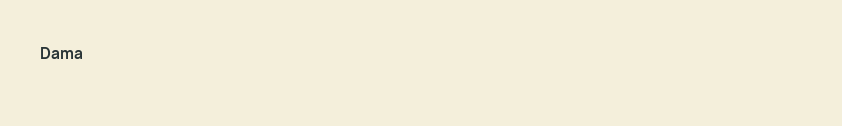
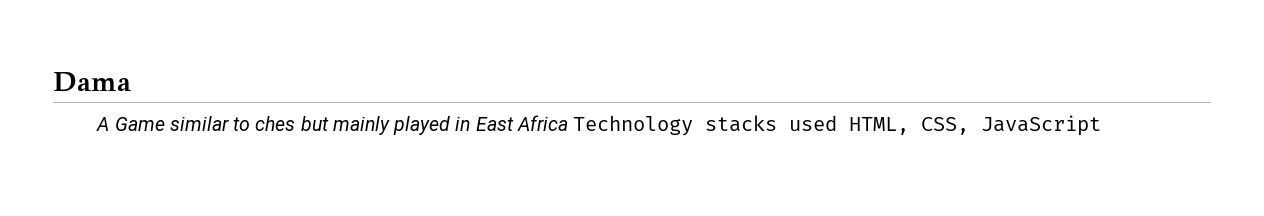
(83, 53) none -> [96,115,1102,136] // A Game similar to ches but mainly played in East Africa Technology stacks used HTML, CSS, JavaScript

